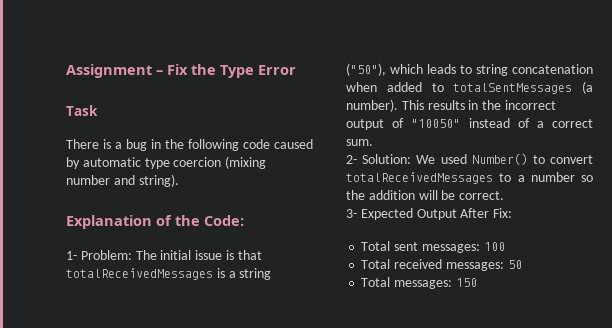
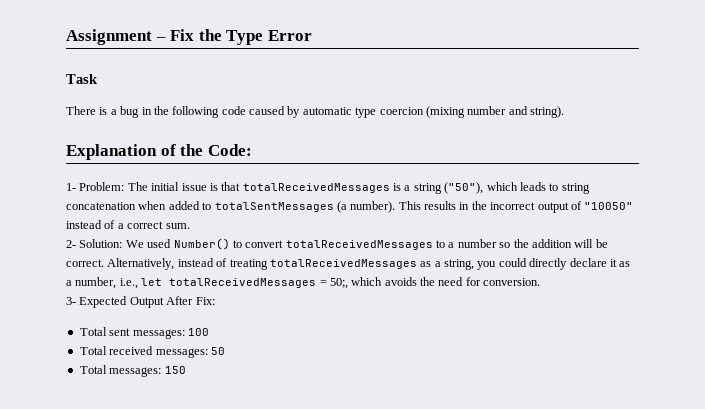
(505, 195) none -> [107,258,631,270] [66,277,541,289] Alternatively, instead of treating totalReceivedMessages as a string, you could directly declare it as a number, i.e., let totalReceivedMessages = 50;, which avoids the need for conversion.

